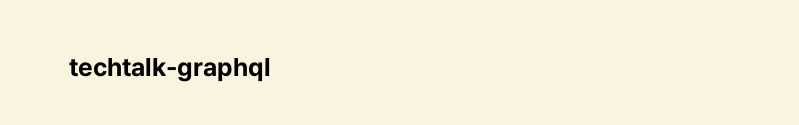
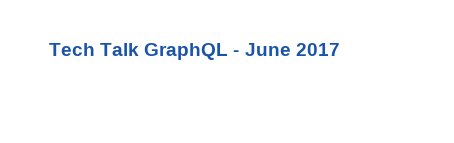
[69,57,271,82] techtalk-graphql -> [49,43,340,60] Tech Talk GraphQL - June 2017

